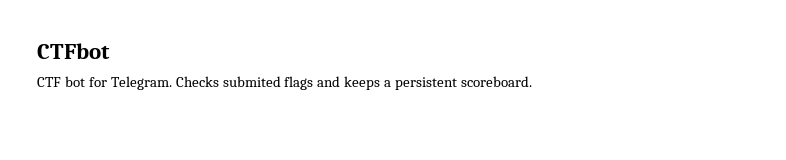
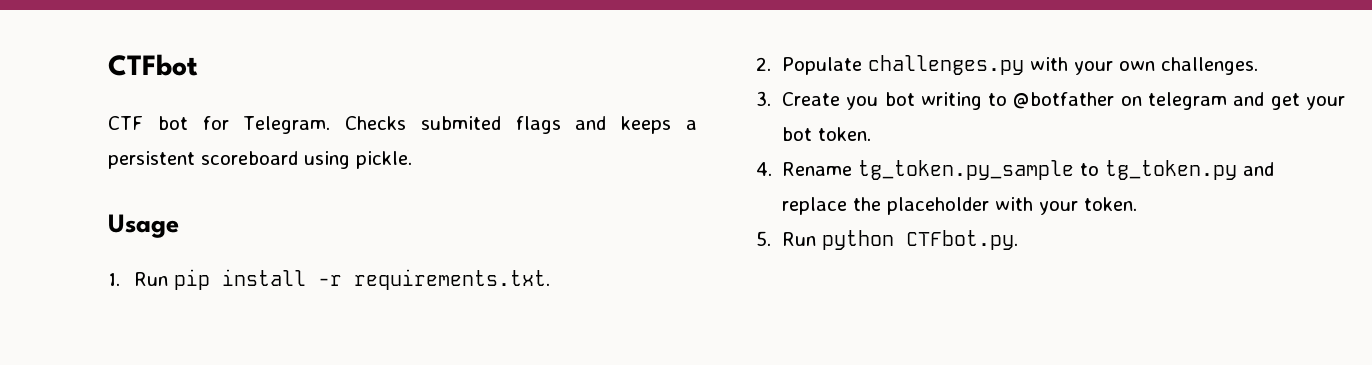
[461,76,533,87] scoreboard. -> [201,151,412,169] [108,214,179,238] [108,269,550,290] [756,55,1258,75] [756,91,1345,110] [781,127,871,141] [756,160,1275,180] [782,197,1138,215] [756,230,1018,250] scoreboard using pickle. // Usage // 1. Run pip install -r requirements.txt. // 2. Populate challenges.py with your own challenges. // 3. Create you bot writing to @botfather on telegram and get your bot token. // 4. Rename tg_token.py_sample to tg_token.py and replace the placeholder with your token. // 5. Run python CTFbot.py.

